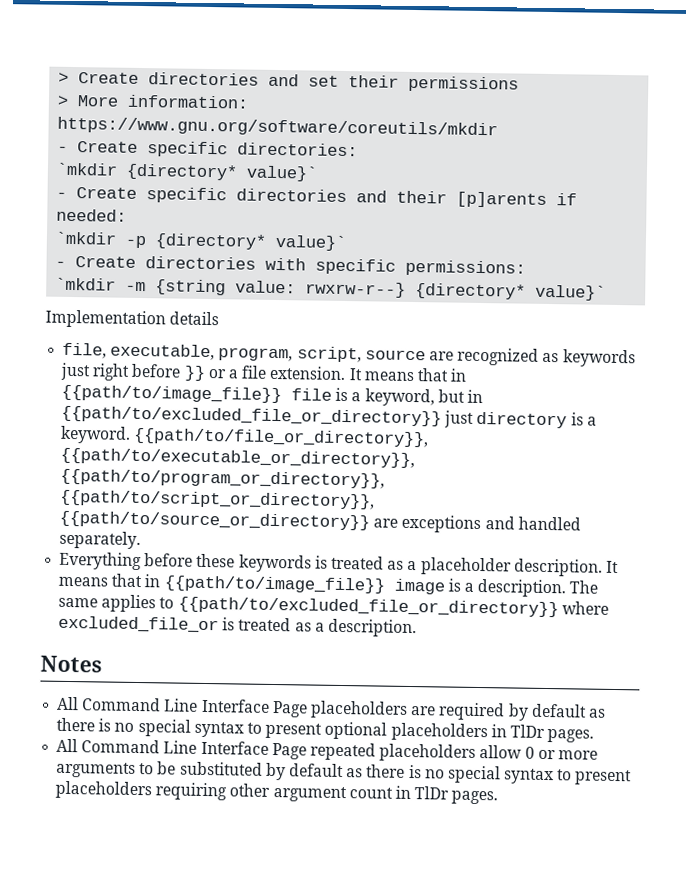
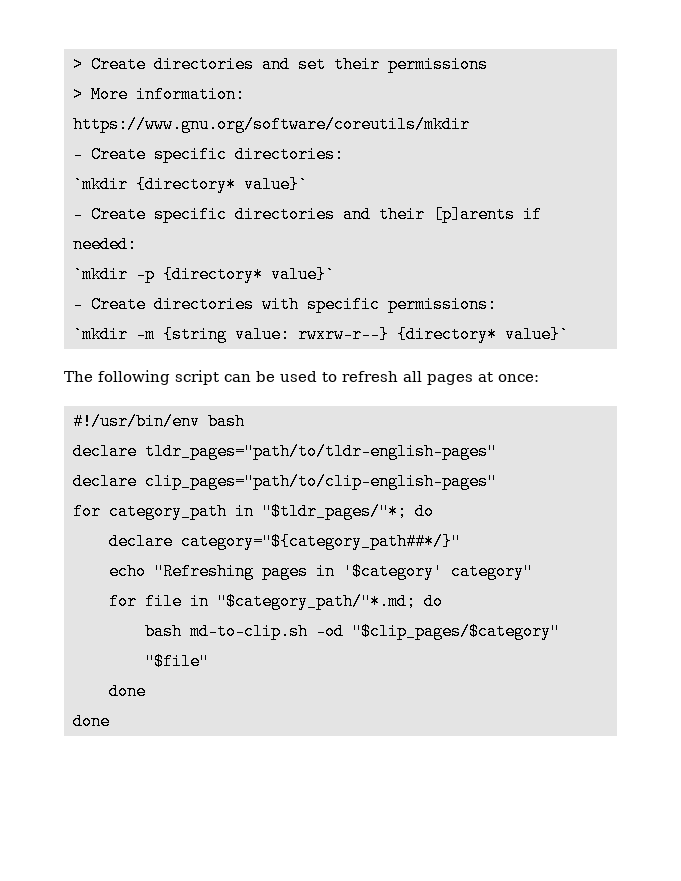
[45,309,220,329] [62,342,636,368] [60,362,468,382] [61,384,483,407] [61,405,597,429] [60,425,430,448] [60,447,416,469] [60,468,386,489] [60,489,376,510] [59,510,581,534] [59,530,142,550] [59,551,619,577] [58,573,599,598] [58,594,609,618] [58,615,417,638] [40,655,102,673] [57,696,606,721] [56,717,595,743] [56,738,598,762] [56,761,633,786] [55,780,499,805] Implementation details // file, executable, program, script, source are recognized as keywords just right before }} or a file extension. It means that in {{path/to/image_file}} file is a keyword, but in {{path/to/excluded_file_or_directory}} just directory is a keyword. {{path/to/file_or_directory}}, {{path/to/executable_or_directory}}, {{path/to/program_or_directory}}, {{path/to/script_or_directory}}, {{path/to/source_or_directory}} are exceptions and handled separately. // Everything before these keywords is treated as a placeholder description. It means that in {{path/to/image_file}} image is a description. The same applies to {{path/to/excluded_file_or_directory}} where excluded_file_or is treated as a description. // Notes // All Command Line Interface Page placeholders are required by default as there is no special syntax to present optional placeholders in TlDr pages. // All Command Line Interface Page repeated placeholders allow 0 or more arguments to be substituted by default as there is no special syntax to present placeholders requiring other argument count in TlDr pages. -> [64,370,539,385] [72,413,245,430] [72,443,497,460] [72,473,497,490] [72,503,434,520] [108,533,461,550] [108,563,533,580] [108,593,443,610] [144,623,560,640] [144,653,209,670] [108,683,146,700] [72,713,110,730] The following script can be used to refresh all pages at once: // #!/usr/bin/env bash // declare tldr_pages="path/to/tldr-english-pages" // declare clip_pages="path/to/clip-english-pages" // for category_path in "$tldr_pages/"*; do // declare category="${category_path##*/}" // echo "Refreshing pages in '$category' category" // for file in "$category_path/"*.md; do // bash md-to-clip.sh -od "$clip_pages/$category" "$file" // done // done

